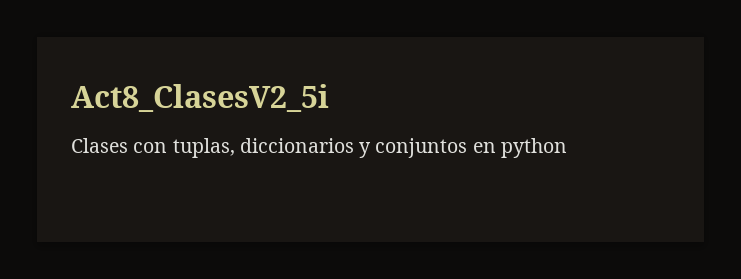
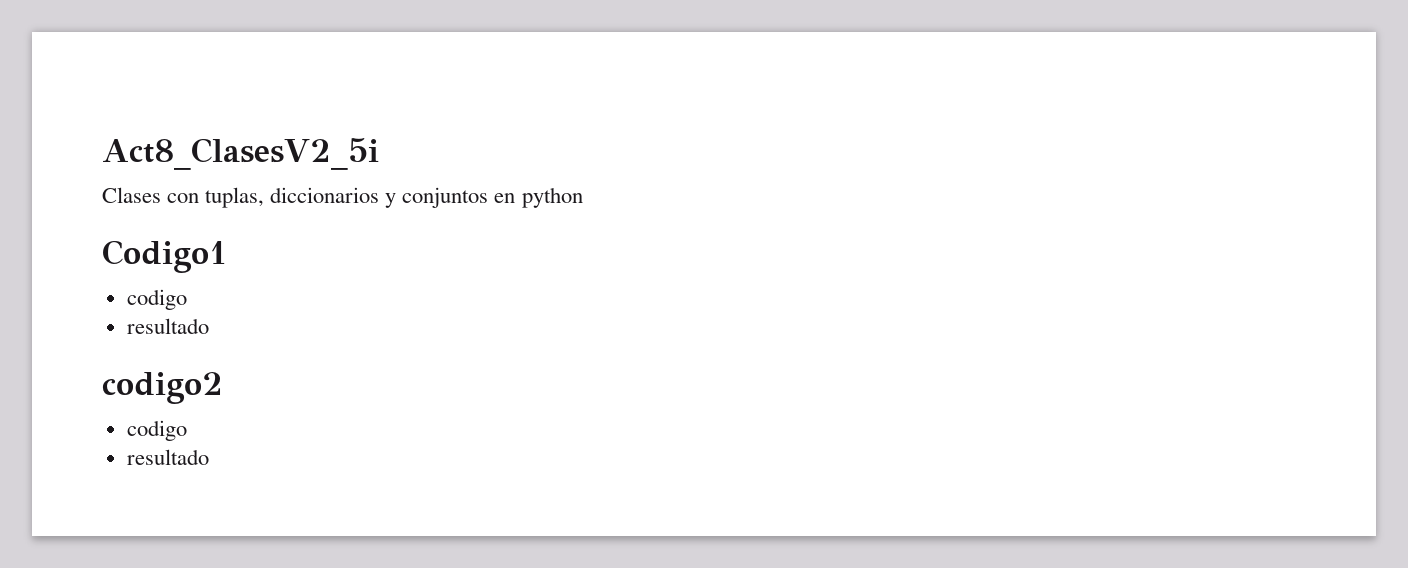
(567, 148) none -> [102,240,227,273] [126,289,187,310] [126,318,209,334] [102,372,223,404] [126,420,187,441] [126,449,209,465] // Codigo1 // codigo // resultado // codigo2 // codigo // resultado

